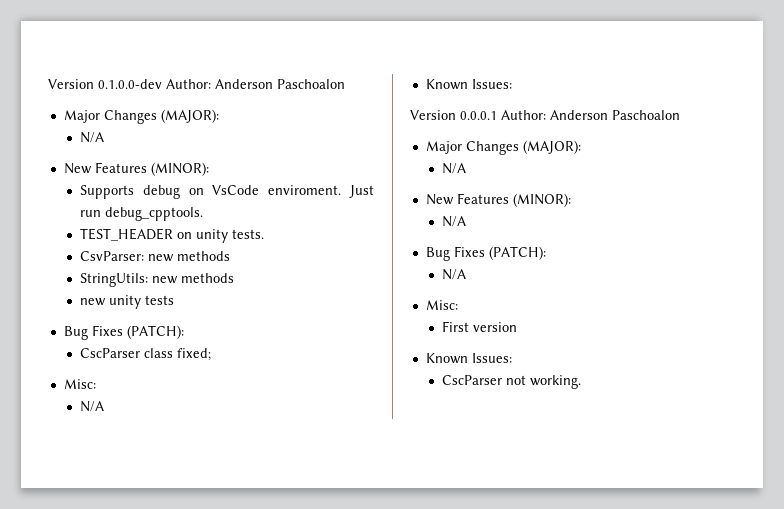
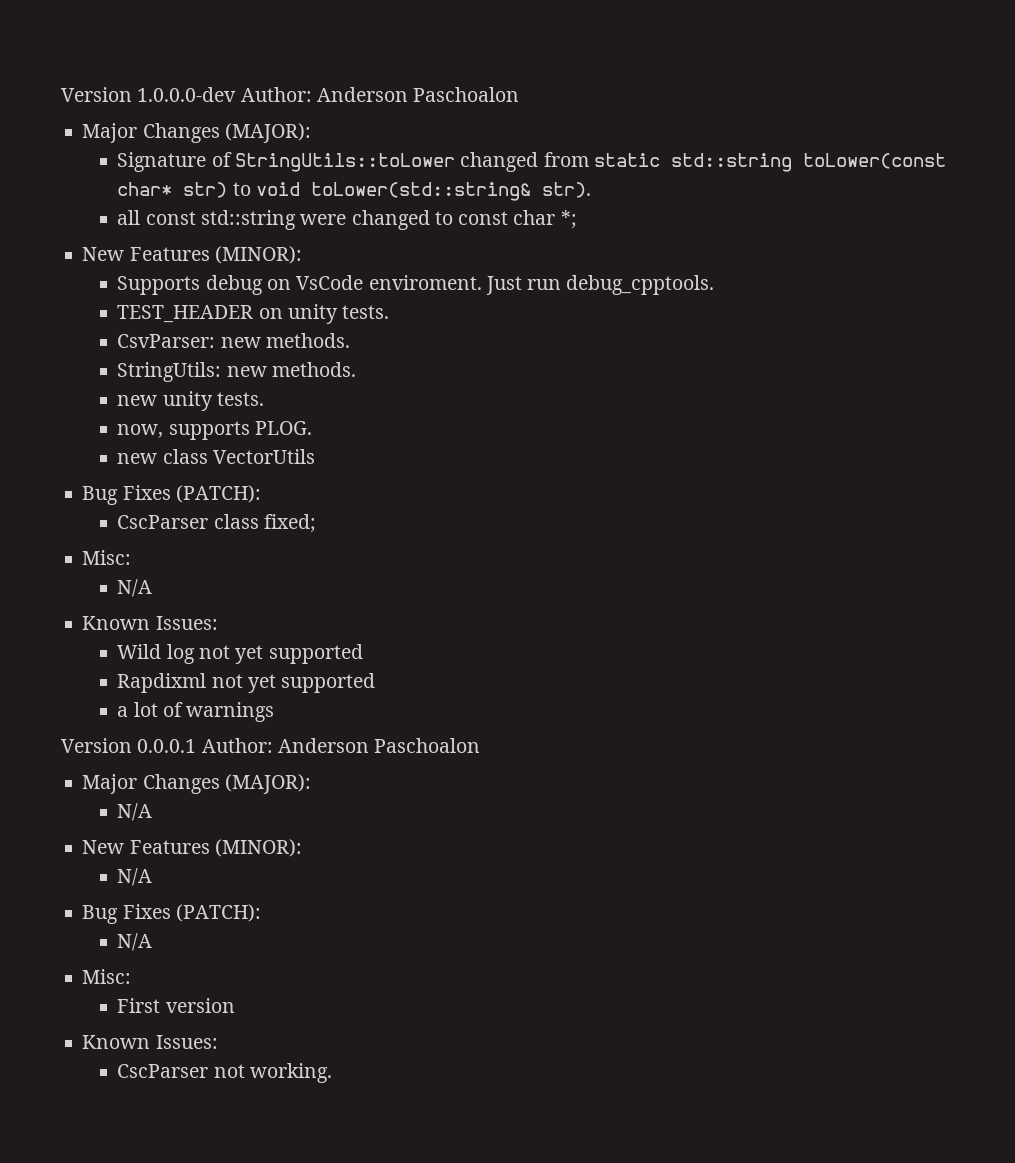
[48,79,345,89] [63,109,219,124] [80,132,105,143] Version 0.1.0.0-dev Author: Anderson Paschoalon // Major Changes (MAJOR): // N/A -> [61,87,520,102] [82,123,311,143] [117,152,946,172] [117,182,592,201] [117,210,577,230] Version 1.0.0.0-dev Author: Anderson Paschoalon // Major Changes (MAJOR): // Signature of StringUtils::toLower changed from static std::string toLower(const char* str) to void toLower(std::string& str). // all const std::string were changed to const char *;
[177,251,231,261] methods -> [266,333,351,348] methods.
[181,273,235,283] methods -> [272,362,357,377] methods.
[145,295,175,305] tests -> [217,392,265,406] [117,421,313,440] [117,449,316,464] tests. // now, supports PLOG. // new class VectorUtils
(512, 84) none -> [117,644,363,664] [117,673,376,693] [117,702,275,722] // Wild log not yet supported // Rapdixml not yet supported // a lot of warnings

